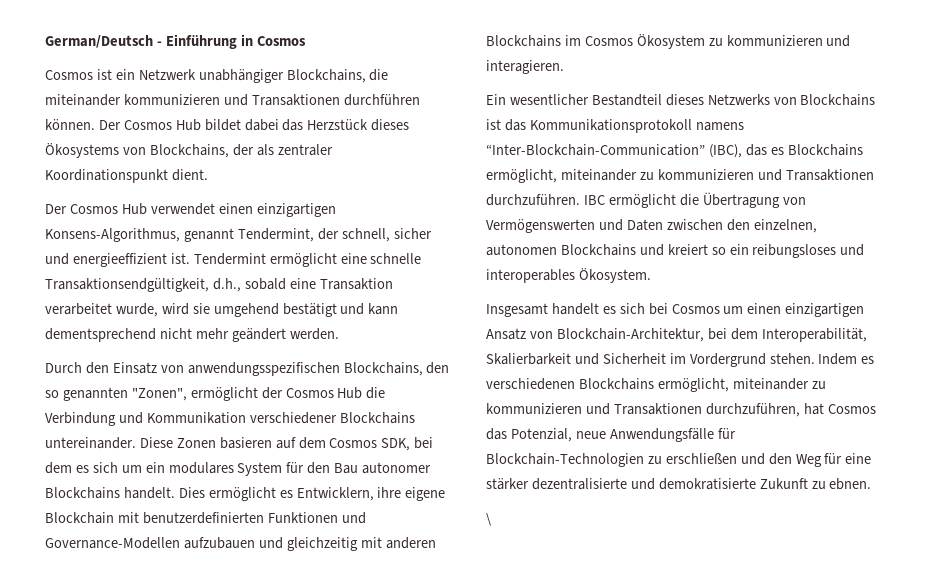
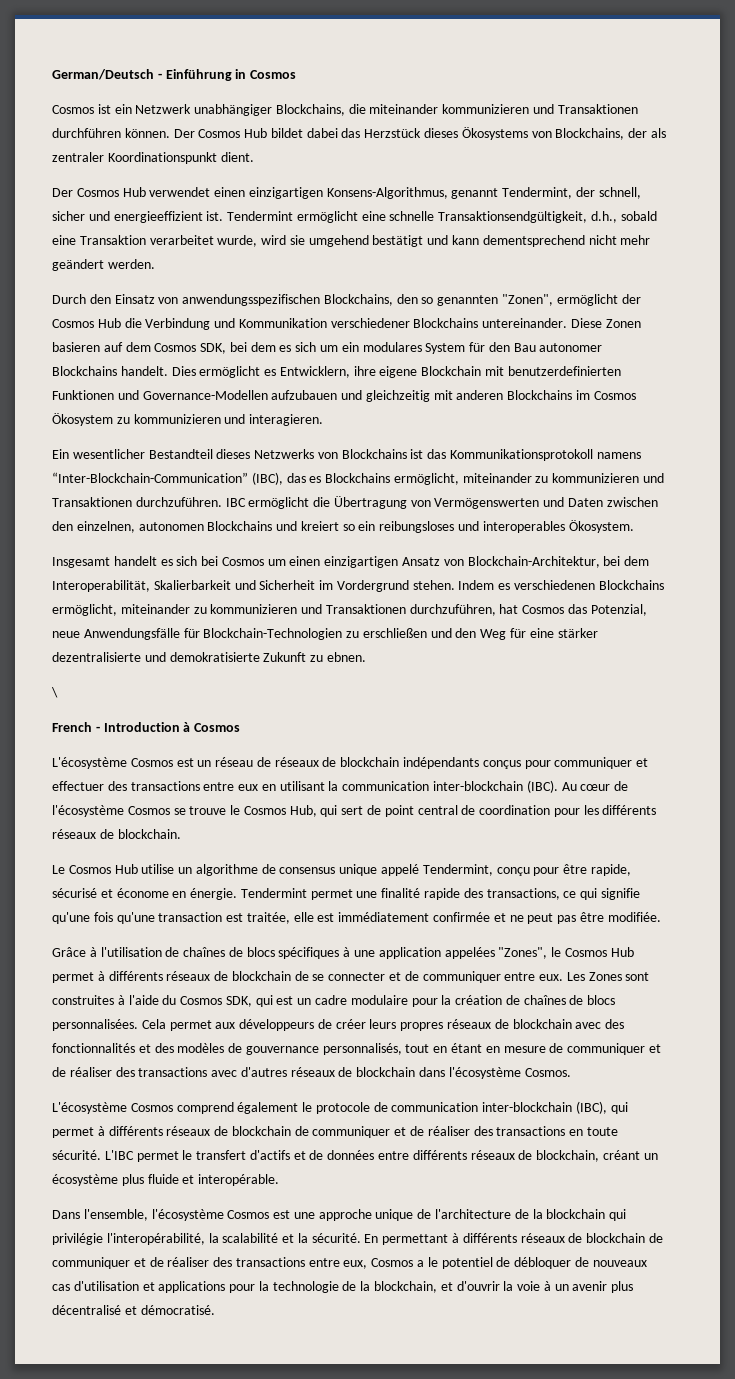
(491, 519) none -> [52,722,241,732] [52,757,649,769] [52,780,629,793] [52,805,657,817] [52,829,181,839] [52,864,631,876] [52,888,640,900] [52,912,661,924] [52,947,634,959] [52,971,650,983] [52,995,616,1007] [52,1019,625,1031] [52,1043,661,1055] [52,1067,571,1079] [52,1101,628,1114] [52,1126,618,1138] [52,1150,658,1162] [52,1174,280,1186] [52,1209,627,1221] [52,1233,663,1245] [52,1257,647,1269] [52,1281,634,1293] [52,1305,215,1315] // French - Introduction à Cosmos // L'écosystème Cosmos est un réseau de réseaux de blockchain indépendants conçus pour communiquer et effectuer des transactions entre eux en utilisant la communication inter-blockchain (IBC). Au cœur de l'écosystème Cosmos se trouve le Cosmos Hub, qui sert de point central de coordination pour les différents réseaux de blockchain. // Le Cosmos Hub utilise un algorithme de consensus unique appelé Tendermint, conçu pour être rapide, sécurisé et économe en énergie. Tendermint permet une finalité rapide des transactions, ce qui signifie qu'une fois qu'une transaction est traitée, elle est immédiatement confirmée et ne peut pas être modifiée. // Grâce à l'utilisation de chaînes de blocs spécifiques à une application appelées "Zones", le Cosmos Hub permet à différents réseaux de blockchain de se connecter et de communiquer entre eux. Les Zones sont construites à l'aide du Cosmos SDK, qui est un cadre modulaire pour la création de chaînes de blocs personnalisées. Cela permet aux développeurs de créer leurs propres réseaux de blockchain avec des fonctionnalités et des modèles de gouvernance personnalisés, tout en étant en mesure de communiquer et de réaliser des transactions avec d'autres réseaux de blockchain dans l'écosystème Cosmos. // L'écosystème Cosmos comprend également le protocole de communication inter-blockchain (IBC), qui permet à différents réseaux de blockchain de communiquer et de réaliser des transactions en toute sécurité. L'IBC permet le transfert d'actifs et de données entre différents réseaux de blockchain, créant un écosystème plus fluide et interopérable. // Dans l'ensemble, l'écosystème Cosmos est une approche unique de l'architecture de la blockchain qui privilégie l'interopérabilité, la scalabilité et la sécurité. En permettant à différents réseaux de blockchain de communiquer et de réaliser des transactions entre eux, Cosmos a le potentiel de débloquer de nouveaux cas d'utilisation et applications pour la technologie de la blockchain, et d'ouvrir la voie à un avenir plus décentralisé et démocratisé.

